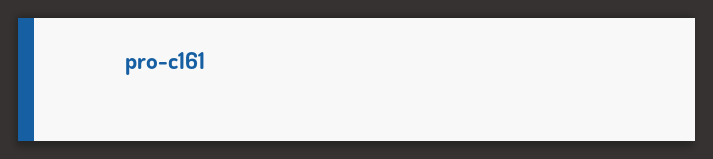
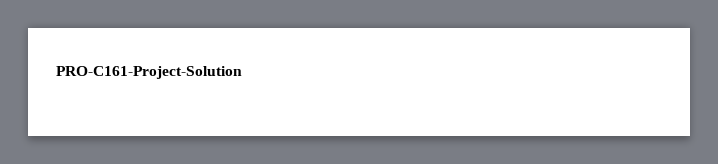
[125,52,205,75] pro-c161 -> [56,66,242,79] PRO-C161-Project-Solution

